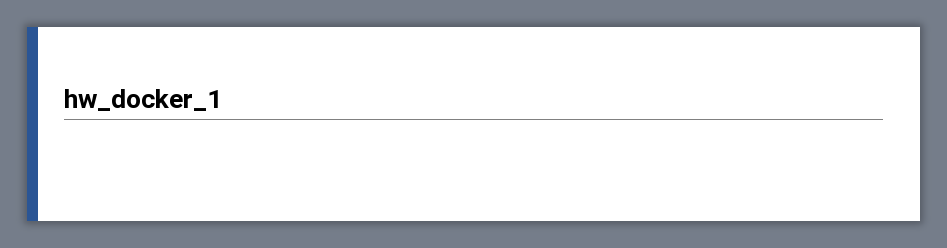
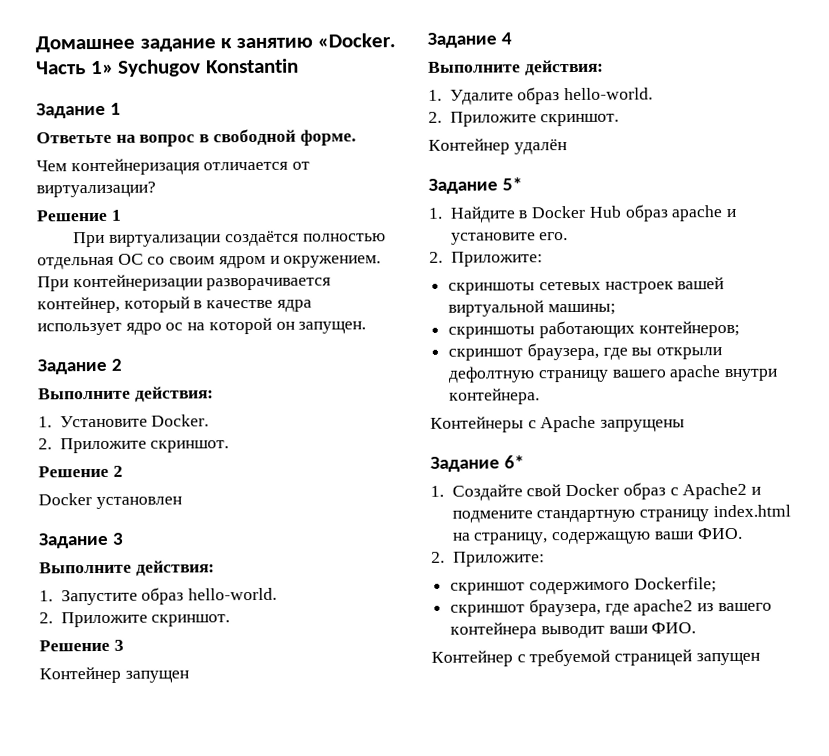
[64,89,222,111] hw_docker_1 -> [35,33,397,53] [36,58,299,77] [36,102,121,119] [36,128,356,147] [36,158,311,176] [36,181,156,198] [36,209,122,222] [73,230,386,248] [37,253,382,270] [37,274,332,292] [37,296,312,314] [37,317,367,336] [37,358,122,375] [38,386,214,402] [38,414,210,428] [38,437,230,454] [38,465,123,478] [38,493,182,510] [38,532,124,549] [39,560,215,576] [39,587,278,606] [39,611,231,628] [39,639,124,652] [39,666,189,684] [427,32,512,48] [428,59,604,76] [428,87,654,105] [428,111,620,127] [428,138,567,155] [428,177,522,194] [428,204,737,223] [450,232,569,245] [429,251,543,267] [448,277,725,295] [448,300,616,317] [448,320,740,339] [448,342,723,361] [448,365,779,383] [449,388,541,405] [430,415,686,433] [430,455,524,472] [430,482,762,501] [451,504,791,523] [451,527,743,545] [431,551,545,567] [450,577,717,595] [450,598,772,617] [450,622,697,639] [431,648,760,667] Домашнее задание к занятию «Docker. Часть 1» Sychugov Konstantin // Задание 1 // Ответьте на вопрос в свободной форме. // Чем контейнеризация отличается от виртуализации? // Решение 1 // При виртуализации создаётся полностью отдельная ОС со своим ядром и окружением. При контейнеризации разворачивается контейнер, который в качестве ядра использует ядро ос на которой он запущен. // Задание 2 // Выполните действия: // 1. Установите Docker. // 2. Приложите скриншот. // Решение 2 // Docker установлен // Задание 3 // Выполните действия: // 1. Запустите образ hello-world. // 2. Приложите скриншот. // Решение 3 // Контейнер запущен // Задание 4 // Выполните действия: // 1. Удалите образ hello-world. // 2. Приложите скриншот. // Контейнер удалён // Задание 5* // 1. Найдите в Docker Hub образ apache и установите его. // 2. Приложите: // скриншоты сетевых настроек вашей виртуальной машины; // скриншоты работающих контейнеров; // скриншот браузера, где вы открыли дефолтную страницу вашего apache внутри контейнера. // Контейнеры с Apache запрущены // Задание 6* // 1. Создайте свой Docker образ с Apache2 и подмените стандартную страницу index.html на страницу, содержащую ваши ФИО. // 2. Приложите: // скриншот содержимого Dockerfile; // скриншот браузера, где apache2 из вашего контейнера выводит ваши ФИО. // Контейнер с требуемой страницей запущен

